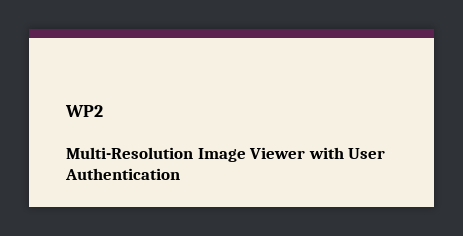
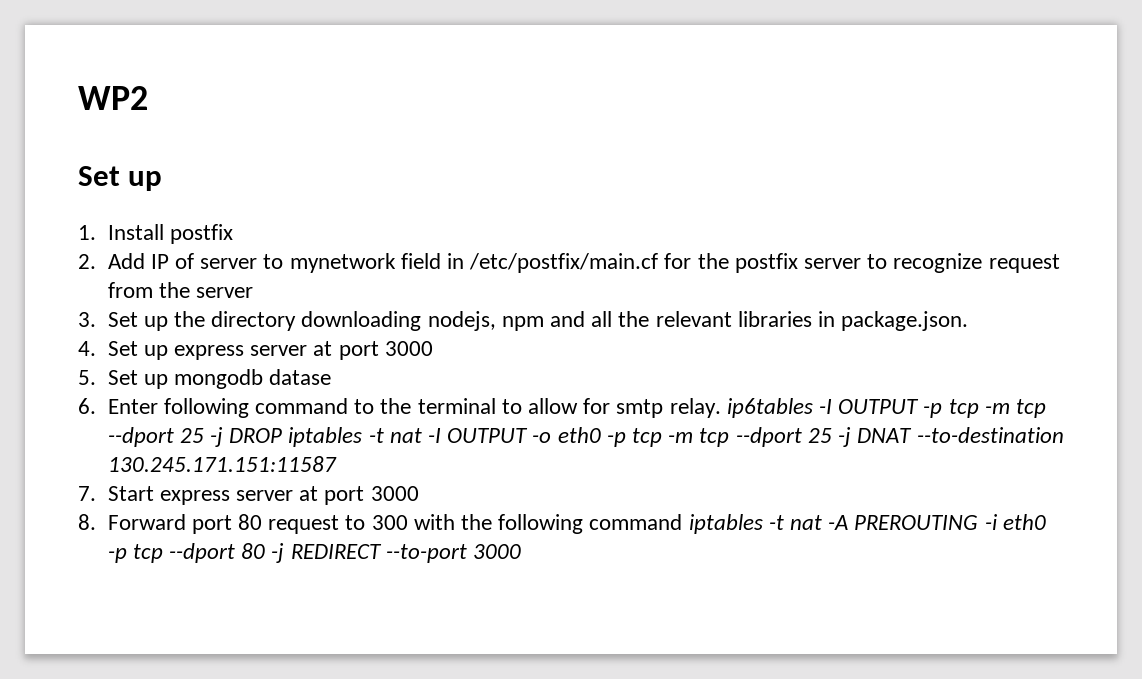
[66,147,386,162] [65,168,180,180] Multi-Resolution Image Viewer with User Authentication -> [78,166,163,191] [78,224,233,244] [78,253,1060,273] [107,282,253,298] [78,311,969,331] [78,341,433,360] [78,369,332,389] [78,398,1047,418] [107,427,1064,447] [107,456,337,472] [78,486,419,505] [78,514,1046,534] [107,543,522,563] Set up // 1. Install postfix // 2. Add IP of server to mynetwork field in /etc/postfix/main.cf for the postfix server to recognize request from the server // 3. Set up the directory downloading nodejs, npm and all the relevant libraries in package.json. // 4. Set up express server at port 3000 // 5. Set up mongodb datase // 6. Enter following command to the terminal to allow for smtp relay. ip6tables -I OUTPUT -p tcp -m tcp --dport 25 -j DROP iptables -t nat -I OUTPUT -o eth0 -p tcp -m tcp --dport 25 -j DNAT --to-destination 130.245.171.151:11587 // 7. Start express server at port 3000 // 8. Forward port 80 request to 300 with the following command iptables -t nat -A PREROUTING -i eth0 -p tcp --dport 80 -j REDIRECT --to-port 3000

